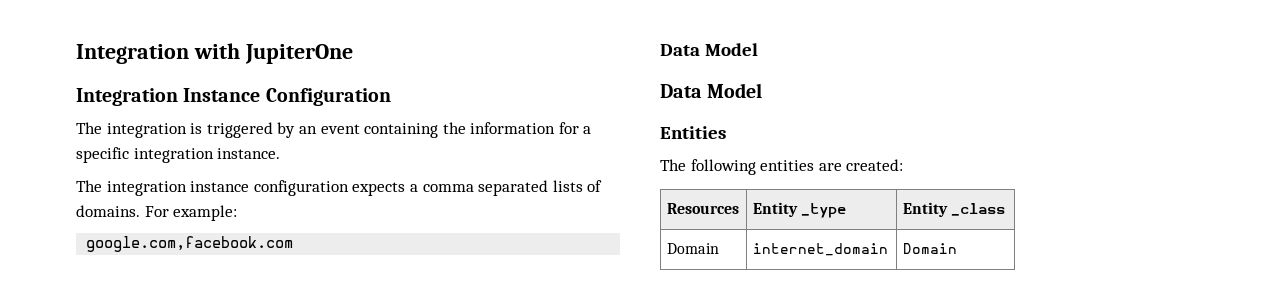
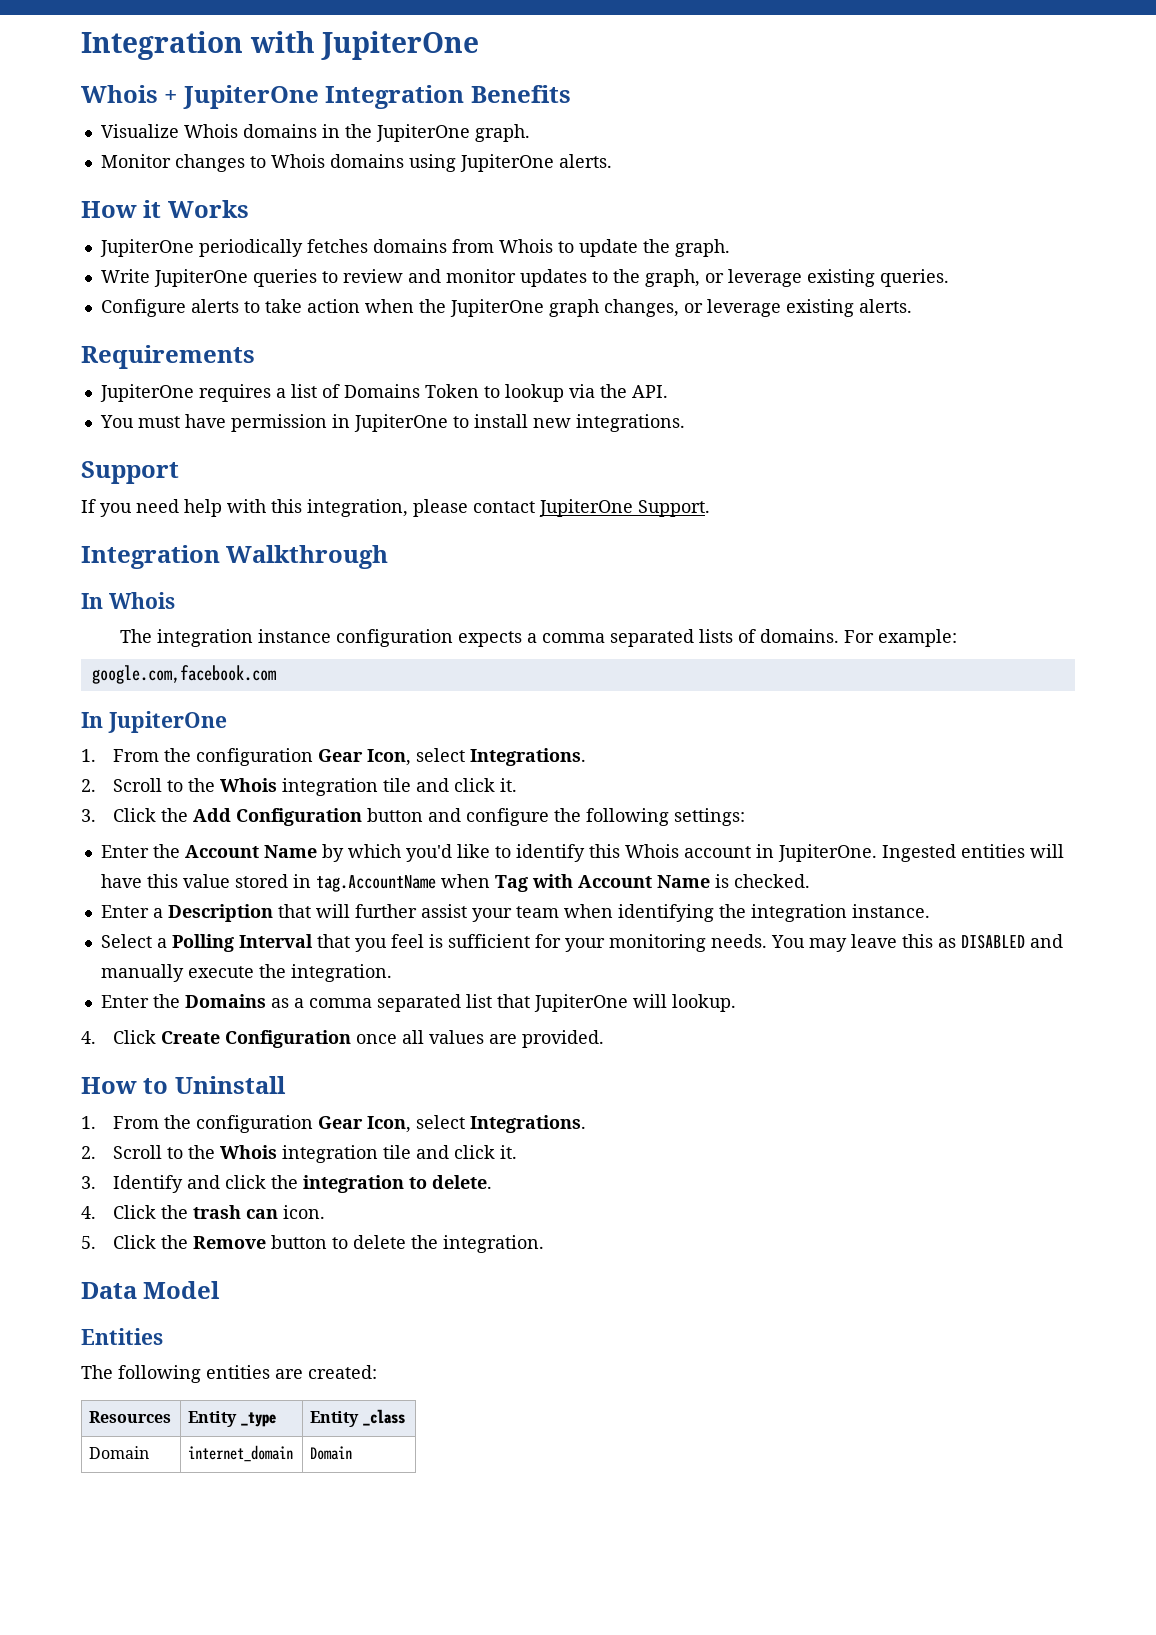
[76,88,391,106] [76,122,592,138] [76,147,281,163] Integration Instance Configuration // The integration is triggered by an event containing the information for a specific integration instance. -> [81,85,571,109] [100,124,530,142] [100,154,612,172] [81,200,249,218] [99,239,730,257] [100,269,949,287] [100,299,912,317] [81,345,255,369] [99,384,668,402] [99,414,685,432] [81,461,179,484] [81,499,710,517] [81,545,389,569] [81,592,175,609] Whois + JupiterOne Integration Benefits // Visualize Whois domains in the JupiterOne graph. // Monitor changes to Whois domains using JupiterOne alerts. // How it Works // JupiterOne periodically fetches domains from Whois to update the graph. // Write JupiterOne queries to review and monitor updates to the graph, or leverage existing queries. // Configure alerts to take action when the JupiterOne graph changes, or leverage existing alerts. // Requirements // JupiterOne requires a list of Domains Token to lookup via the API. // You must have permission in JupiterOne to install new integrations. // Support // If you need help with this integration, please contact JupiterOne Support. // Integration Walkthrough // In Whois
[660,43,758,56] Data Model -> [81,711,227,733] [81,748,586,766] [81,778,517,796] [81,808,745,826] [100,844,1064,862] [100,874,810,892] [100,904,930,922] [100,934,1063,952] [100,964,392,982] [100,994,736,1012] [81,1030,604,1048] [81,1076,286,1094] [81,1115,586,1133] [81,1145,517,1163] [81,1175,492,1193] [81,1205,325,1219] [81,1235,544,1253] In JupiterOne // 1. From the configuration Gear Icon, select Integrations. // 2. Scroll to the Whois integration tile and click it. // 3. Click the Add Configuration button and configure the following settings: // Enter the Account Name by which you'd like to identify this Whois account in JupiterOne. Ingested entities will have this value stored in tag.AccountName when Tag with Account Name is checked. // Enter a Description that will further assist your team when identifying the integration instance. // Select a Polling Interval that you feel is sufficient for your monitoring needs. You may leave this as DISABLED and manually execute the integration. // Enter the Domains as a comma separated list that JupiterOne will lookup. // 4. Click Create Configuration once all values are provided. // How to Uninstall // 1. From the configuration Gear Icon, select Integrations. // 2. Scroll to the Whois integration tile and click it. // 3. Identify and click the integration to delete. // 4. Click the trash can icon. // 5. Click the Remove button to delete the integration.

